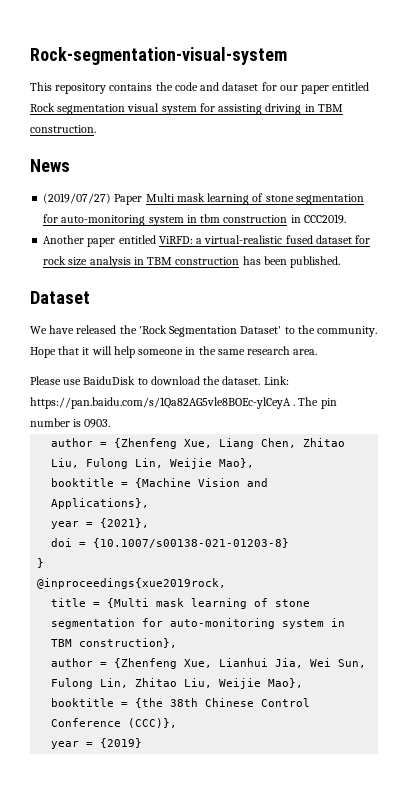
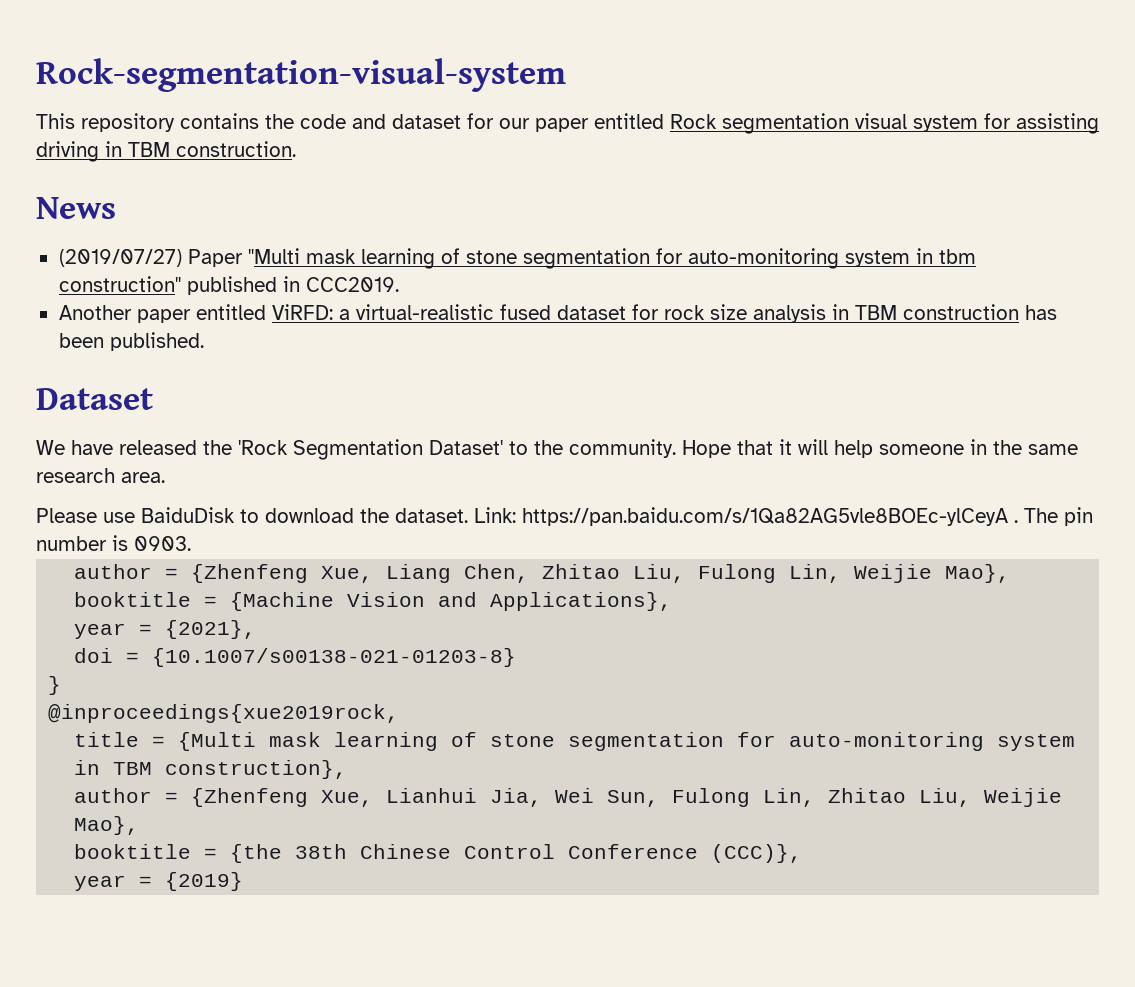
[145,193,175,202] Multi -> [247,248,300,264] "Multi
[223,215,288,223] construction -> [58,276,277,295] construction" published

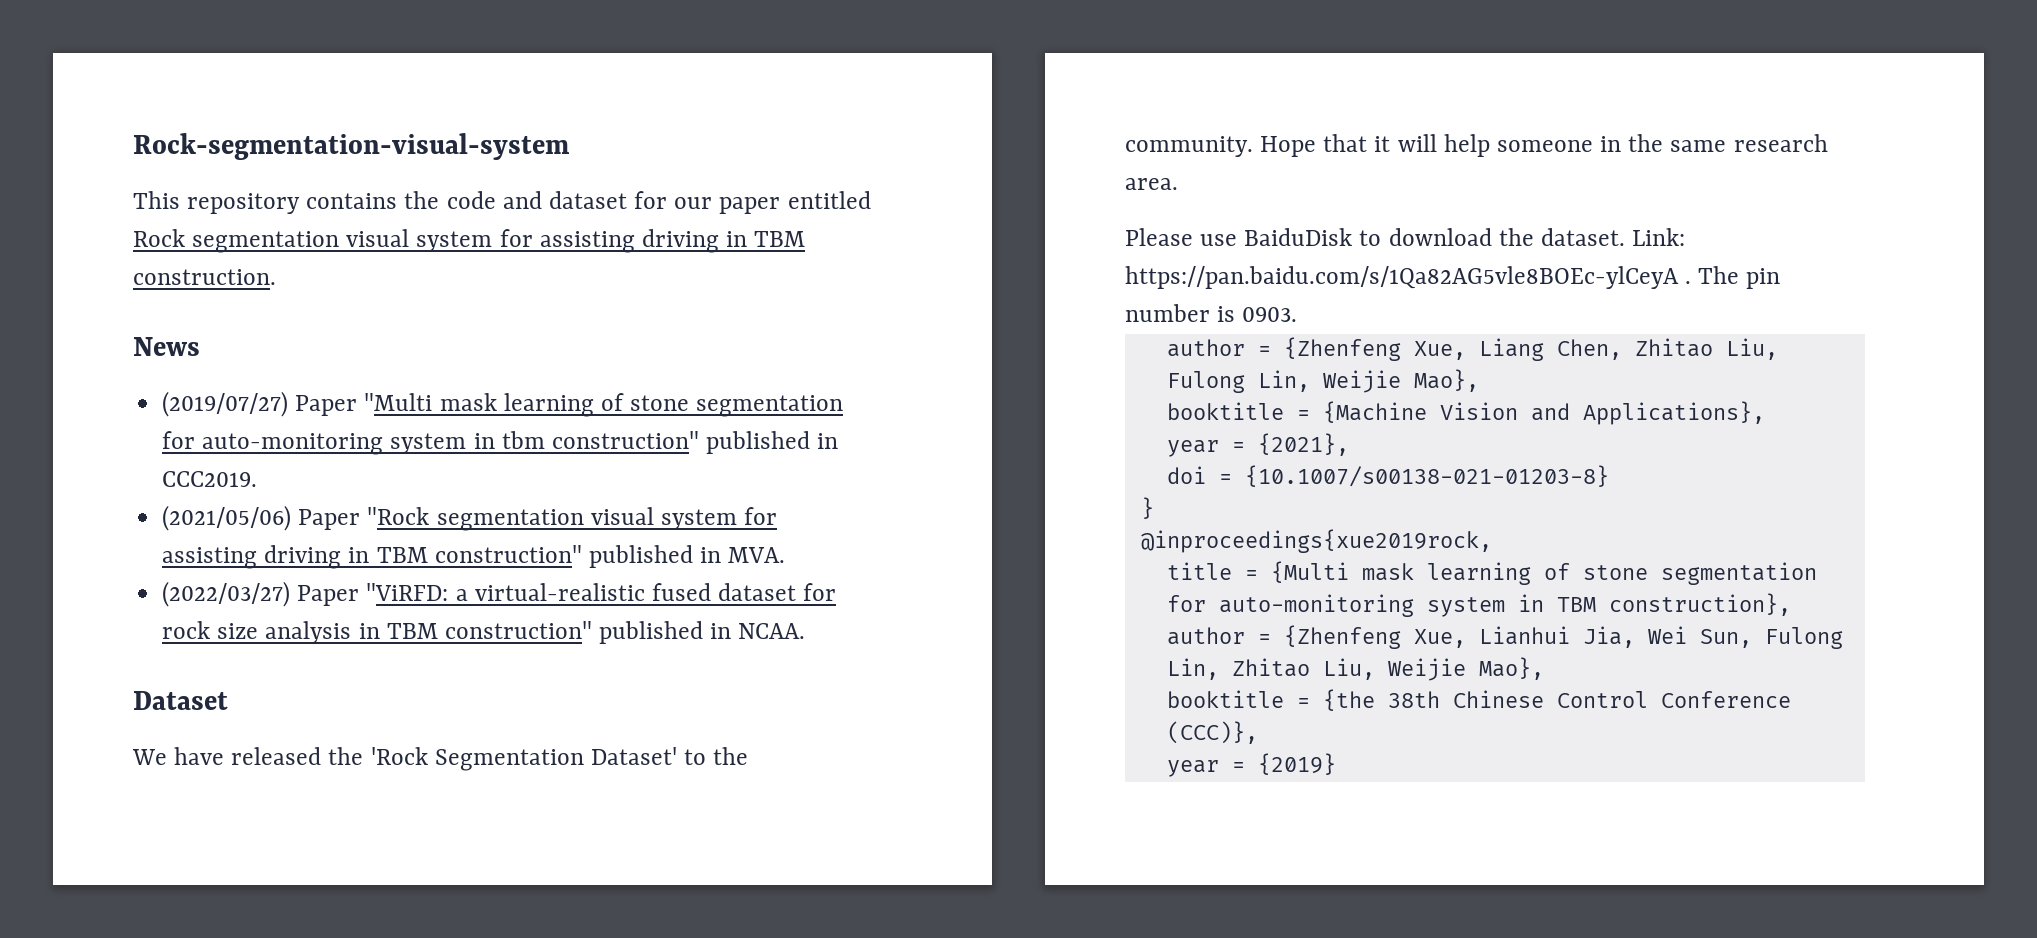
[58,304,333,323] Another paper entitled ViRFD: -> [162,505,778,531] [162,545,786,569] [162,581,449,607] (2021/05/06) Paper "Rock segmentation visual system for assisting driving in TBM construction" published in MVA. // (2022/03/27) Paper "ViRFD:
[902,304,1057,320] [58,332,204,351] construction has been published. -> [444,621,806,644] construction" published in NCAA.

